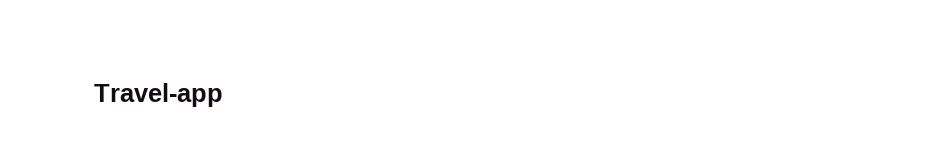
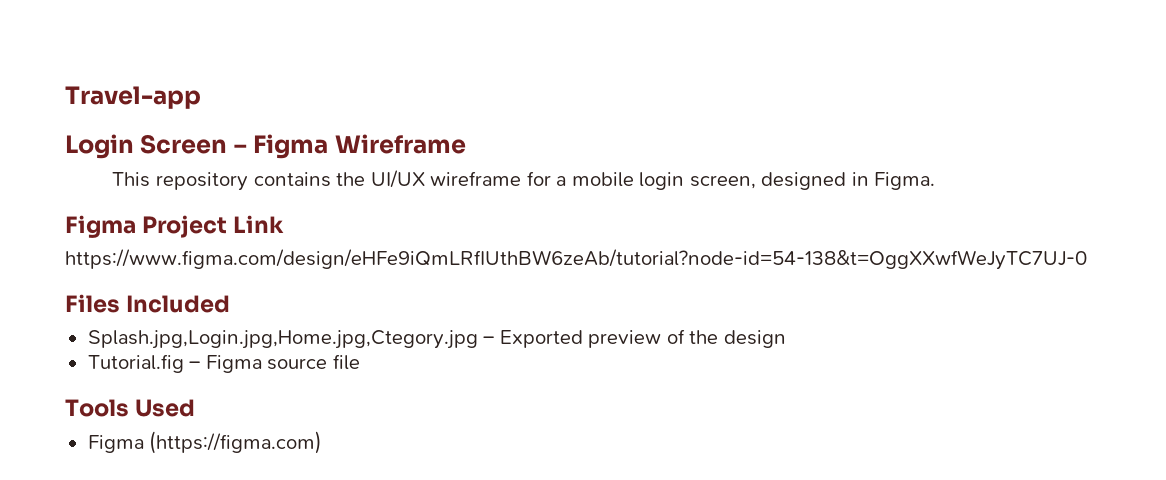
(223, 95) none -> [65,134,466,159] [112,170,936,191] [65,215,285,238] [65,249,1087,270] [65,294,231,313] [87,329,786,349] [87,354,360,373] [65,399,196,417] [87,431,323,454] // Login Screen – Figma Wireframe // This repository contains the UI/UX wireframe for a mobile login screen, designed in Figma. // Figma Project Link // https://www.figma.com/design/eHFe9iQmLRfIUthBW6zeAb/tutorial?node-id=54-138&t=OggXXwfWeJyTC7UJ-0 // Files Included // Splash.jpg,Login.jpg,Home.jpg,Ctegory.jpg – Exported preview of the design // Tutorial.fig – Figma source file // Tools Used // Figma (https://figma.com)

